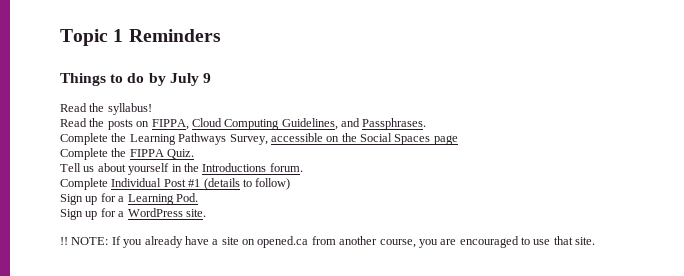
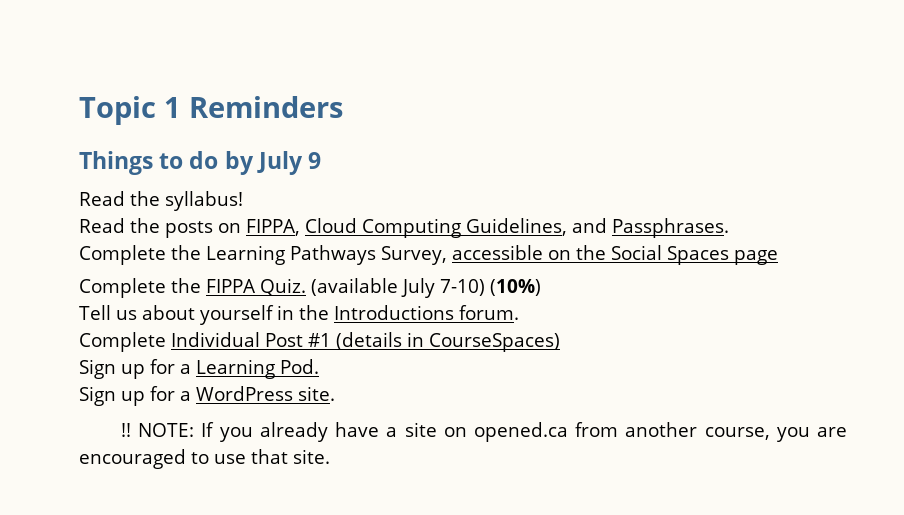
(195, 154) none -> [310,278,541,298] (available July 7-10) (10%)
[242,178,291,190] to follow) -> [407,332,560,352] in CourseSpaces)

